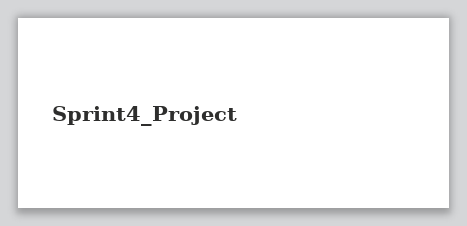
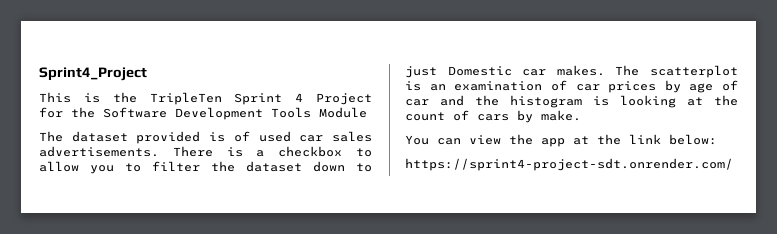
(237, 116) none -> [39,92,372,105] [39,107,367,120] [39,131,373,144] [39,146,373,157] [39,161,372,174] [405,65,738,78] [405,80,738,93] [405,95,738,108] [405,110,581,123] [405,134,717,147] [405,158,733,171] // This is the TripleTen Sprint 4 Project for the Software Development Tools Module // The dataset provided is of used car sales advertisements. There is a checkbox to allow you to filter the dataset down to just Domestic car makes. The scatterplot is an examination of car prices by age of car and the histogram is looking at the count of cars by make. // You can view the app at the link below: // https://sprint4-project-sdt.onrender.com/

